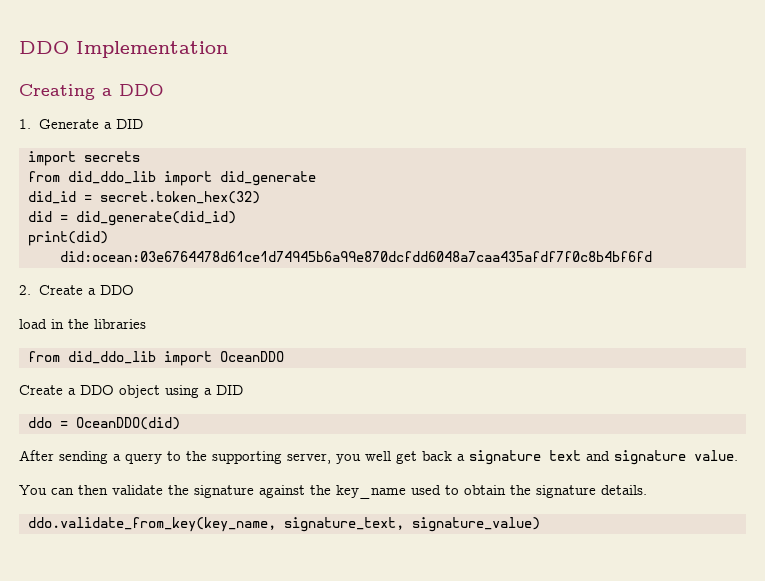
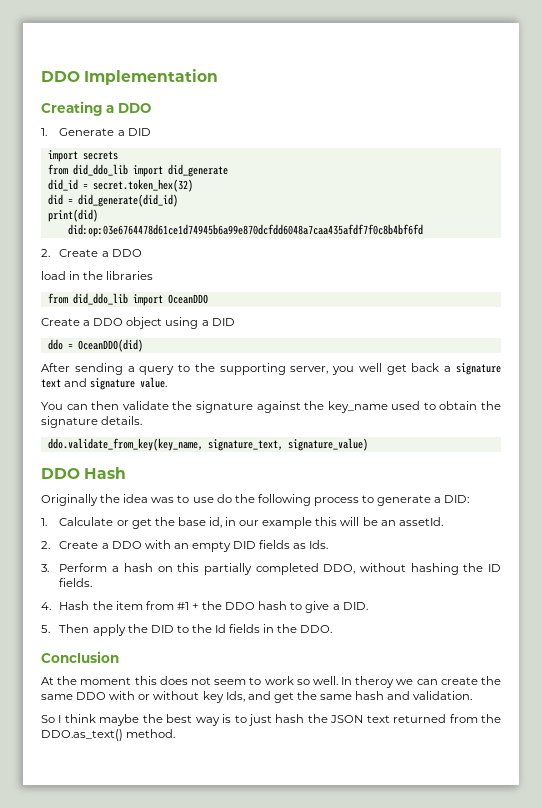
[60,251,652,262] did:ocean:03e6764478d61ce1d74945b6a99e870dcfdd6048a7caa435afdf7f0c8b4bf6fd -> [67,224,423,237] did:op:03e6764478d61ce1d74945b6a99e870dcfdd6048a7caa435afdf7f0c8b4bf6fd
(540, 524) none -> [41,467,127,479] [41,494,470,506] [41,517,443,529] [41,540,329,552] [41,563,501,575] [59,578,93,587] [41,601,368,613] [41,624,333,636] [41,651,119,663] [41,676,501,688] [41,691,473,703] [41,714,501,726] [41,729,176,741] // DDO Hash // Originally the idea was to use do the following process to generate a DID: // 1. Calculate or get the base id, in our example this will be an assetId. // 2. Create a DDO with an empty DID fields as Ids. // 3. Perform a hash on this partially completed DDO, without hashing the ID fields. // 4. Hash the item from #1 + the DDO hash to give a DID. // 5. Then apply the DID to the Id fields in the DDO. // Conclusion // At the moment this does not seem to work so well. In theroy we can create the same DDO with or without key Ids, and get the same hash and validation. // So I think maybe the best way is to just hash the JSON text returned from the DDO.as_text() method.

